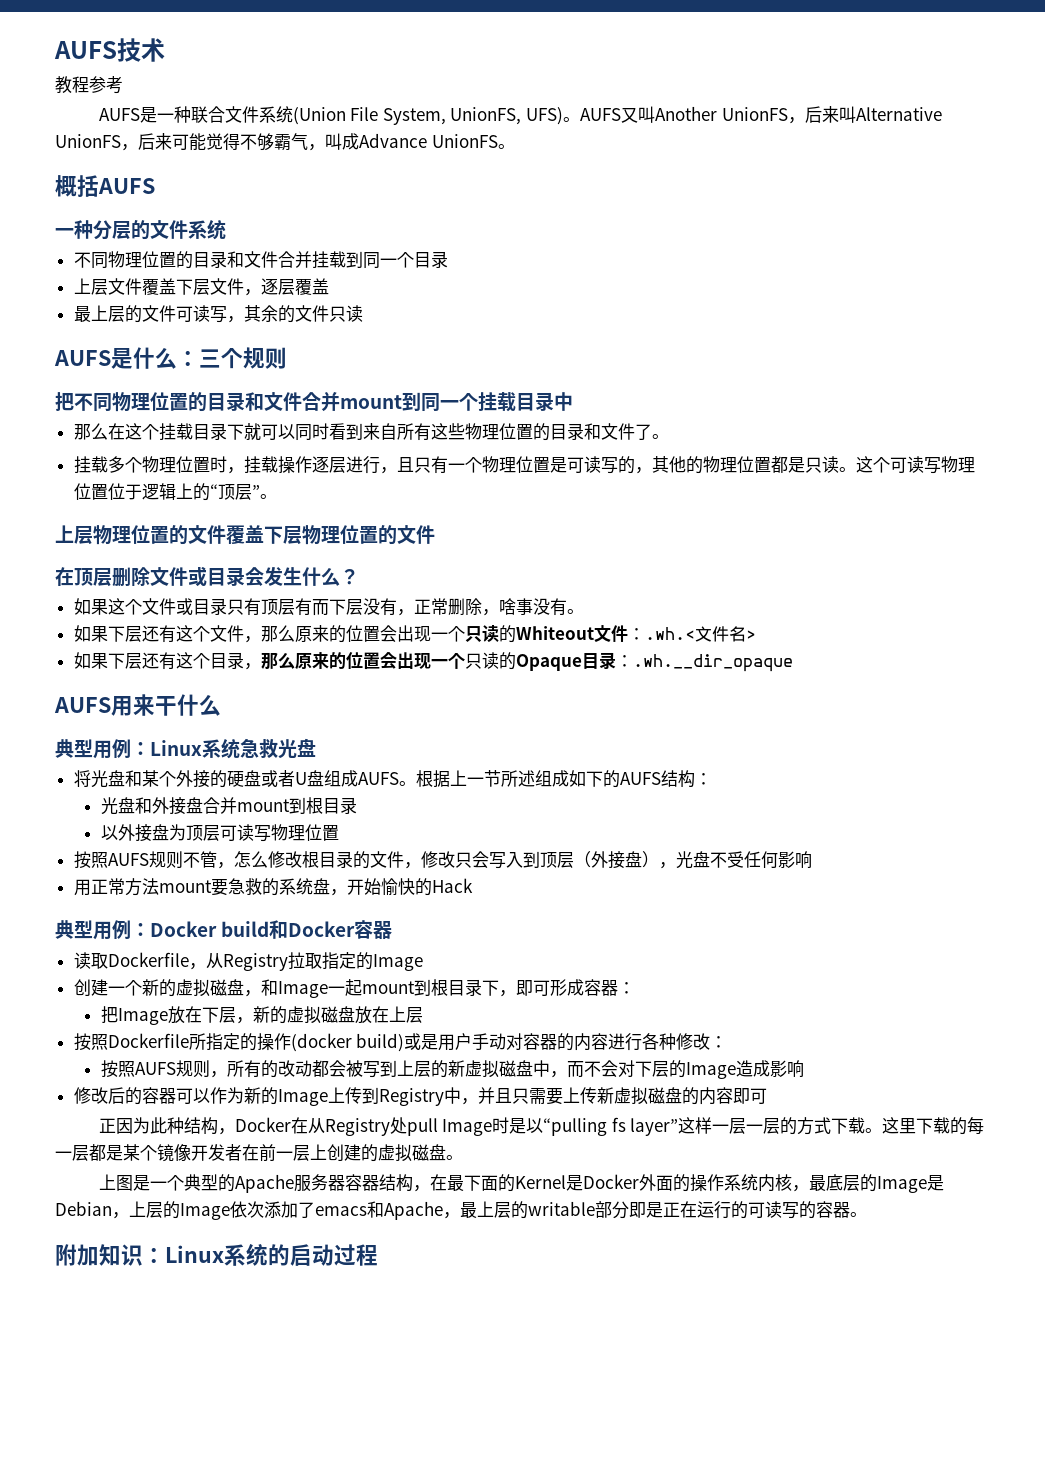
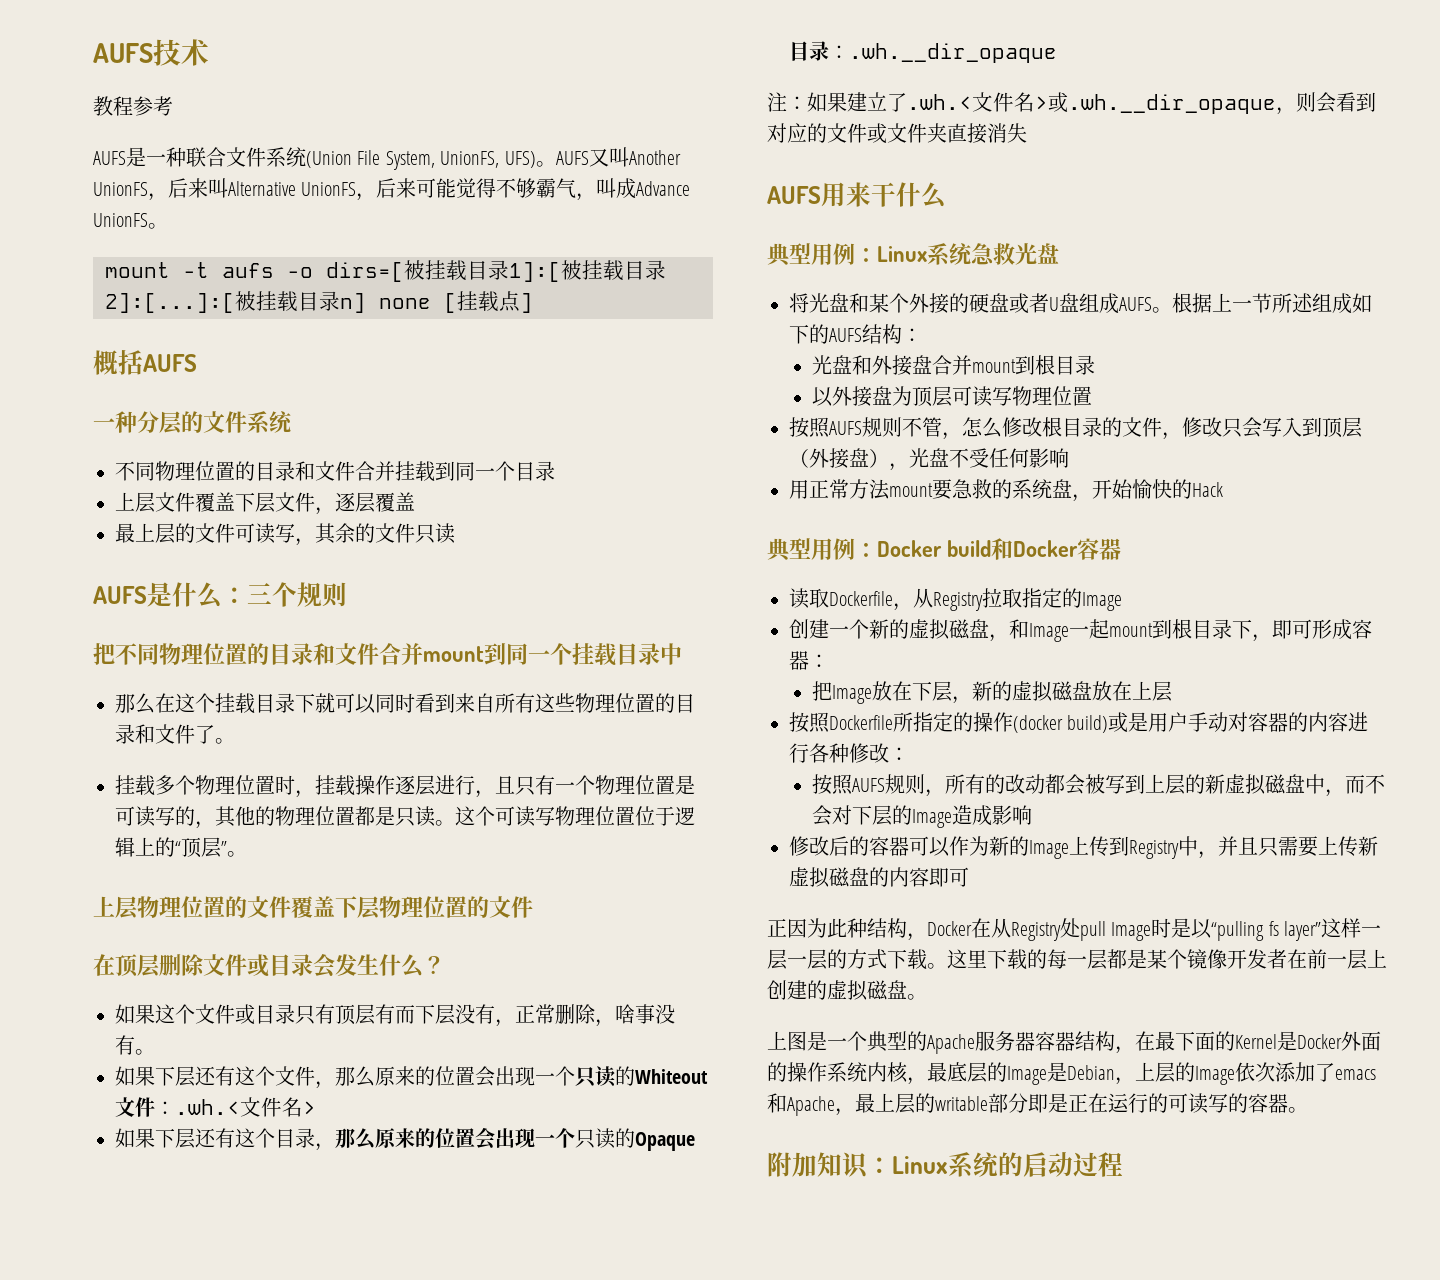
(515, 146) none -> [105,260,666,282] [105,291,533,313] // mount -t aufs -o dirs=[被挂载目录1]:[被挂载目录2]:[...]:[被挂载目录n] none [挂载点]
(793, 663) none -> [767,92,1376,115] [767,123,1027,144] // 注：如果建立了.wh.<文件名>或.wh.__dir_opaque，则会看到对应的文件或文件夹直接消失

